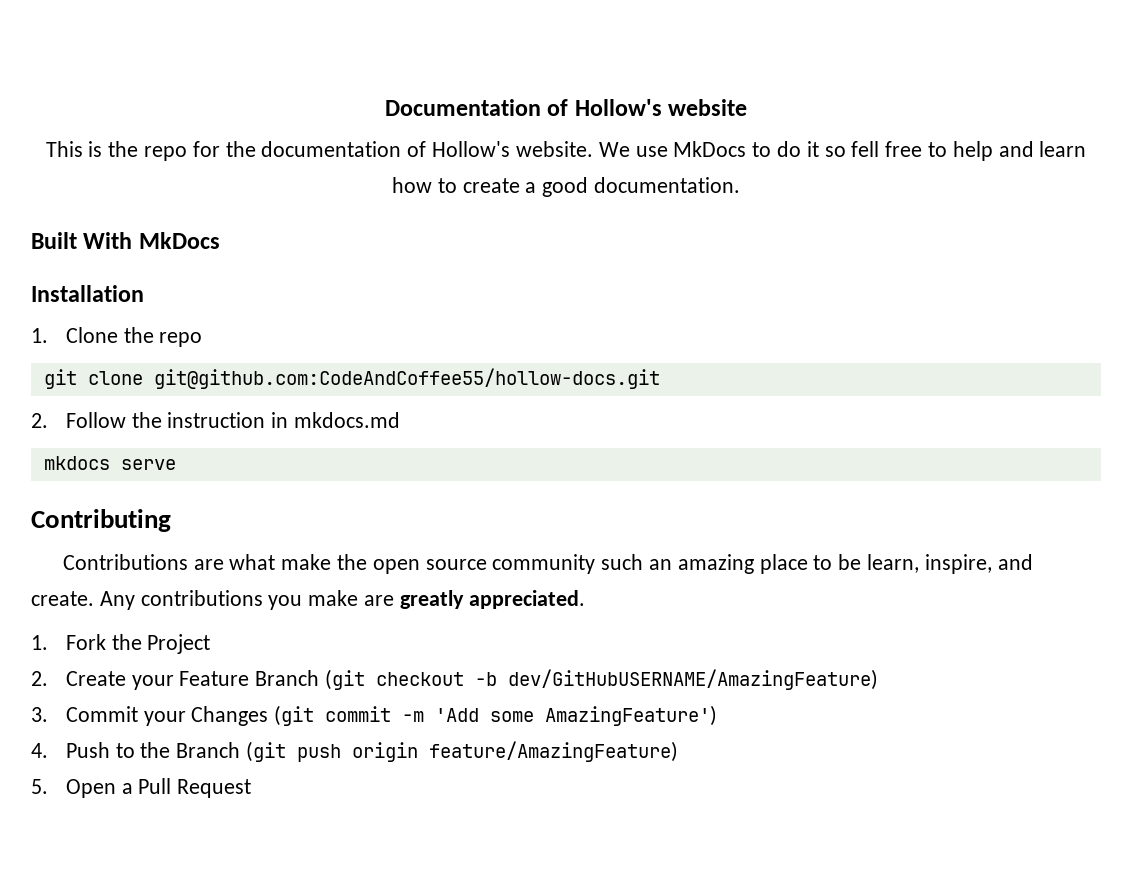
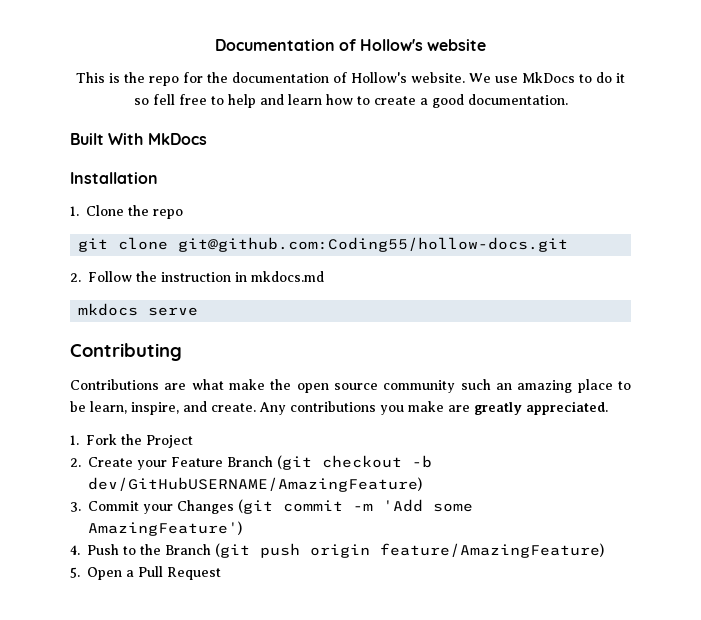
[153,368,660,389] git@github.com:CodeAndCoffee55/hollow-docs.git -> [178,237,569,252] git@github.com:Coding55/hollow-docs.git

